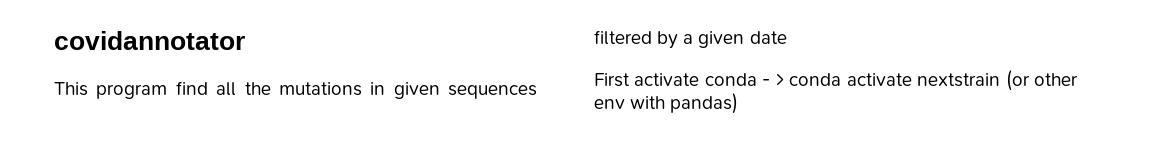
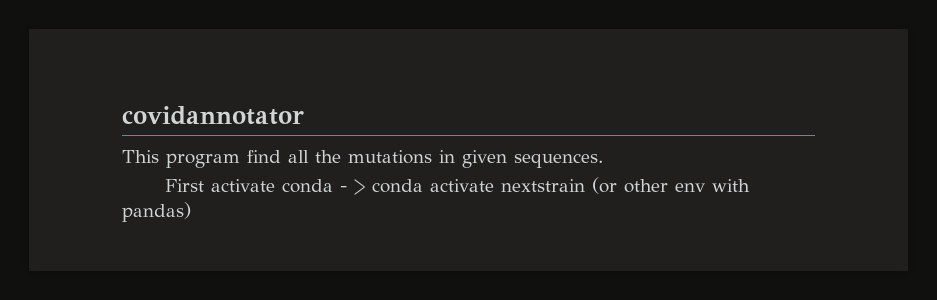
[448,85,537,99] [594,30,787,49] sequences filtered by a given date -> [514,153,603,168] sequences.

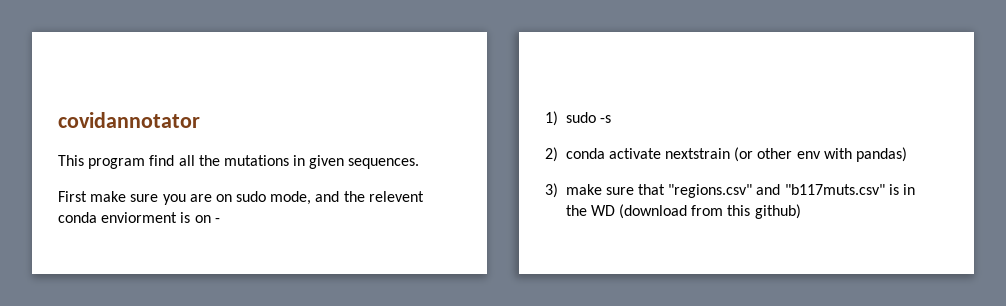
[211,179,366,195] activate conda - > -> [90,191,424,205] [58,212,220,223] [545,111,611,126] [545,147,558,162] make sure you are on sudo mode, and the relevent conda enviorment is on - // 1) sudo -s // 2)
(191, 212) none -> [545,183,916,198] [565,204,801,219] // 3) make sure that "regions.csv" and "b117muts.csv" is in the WD (download from this github)

